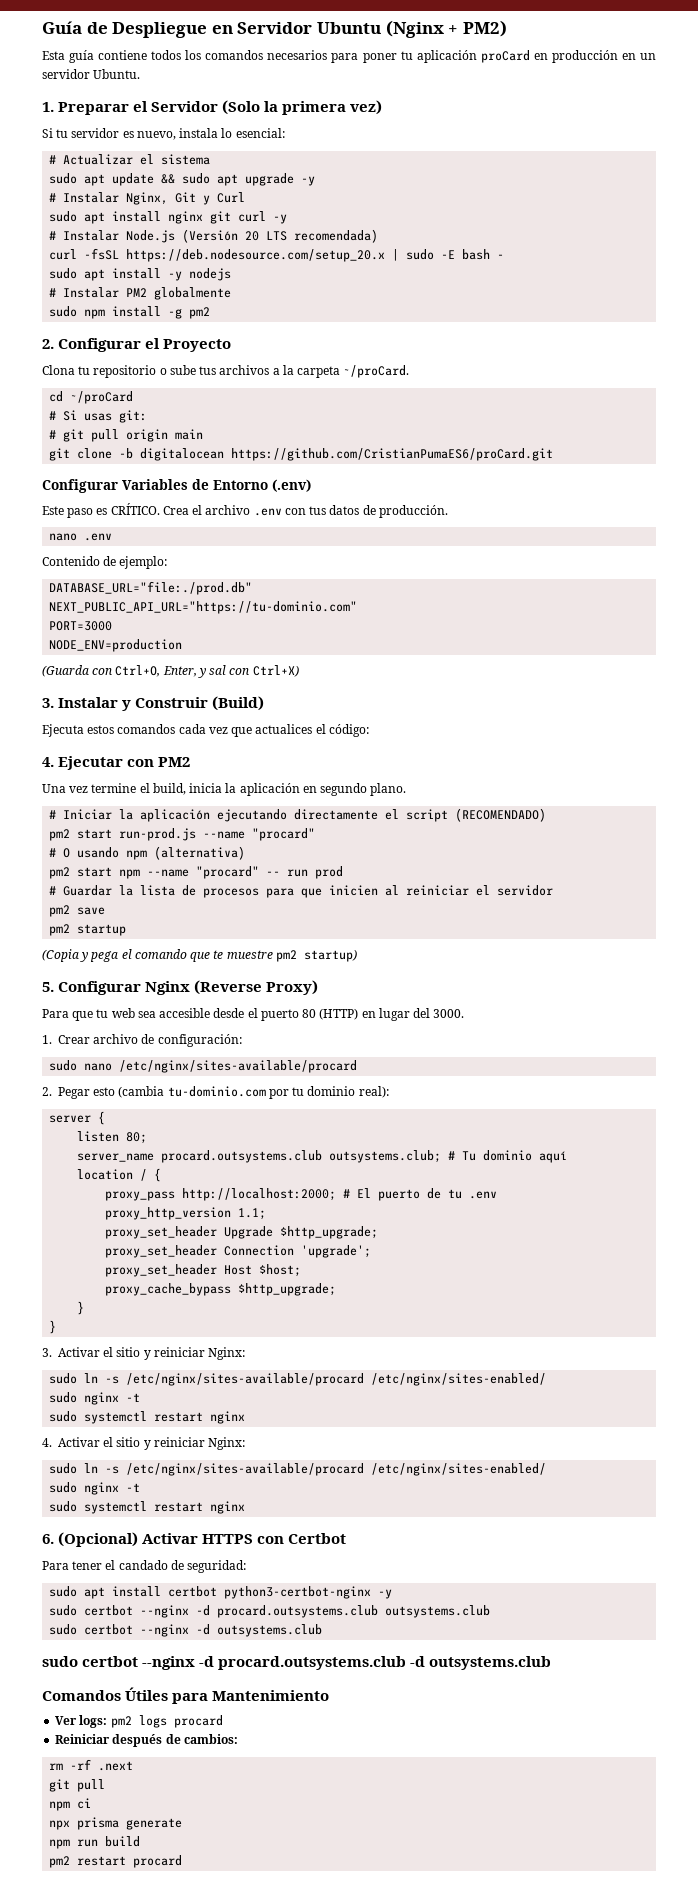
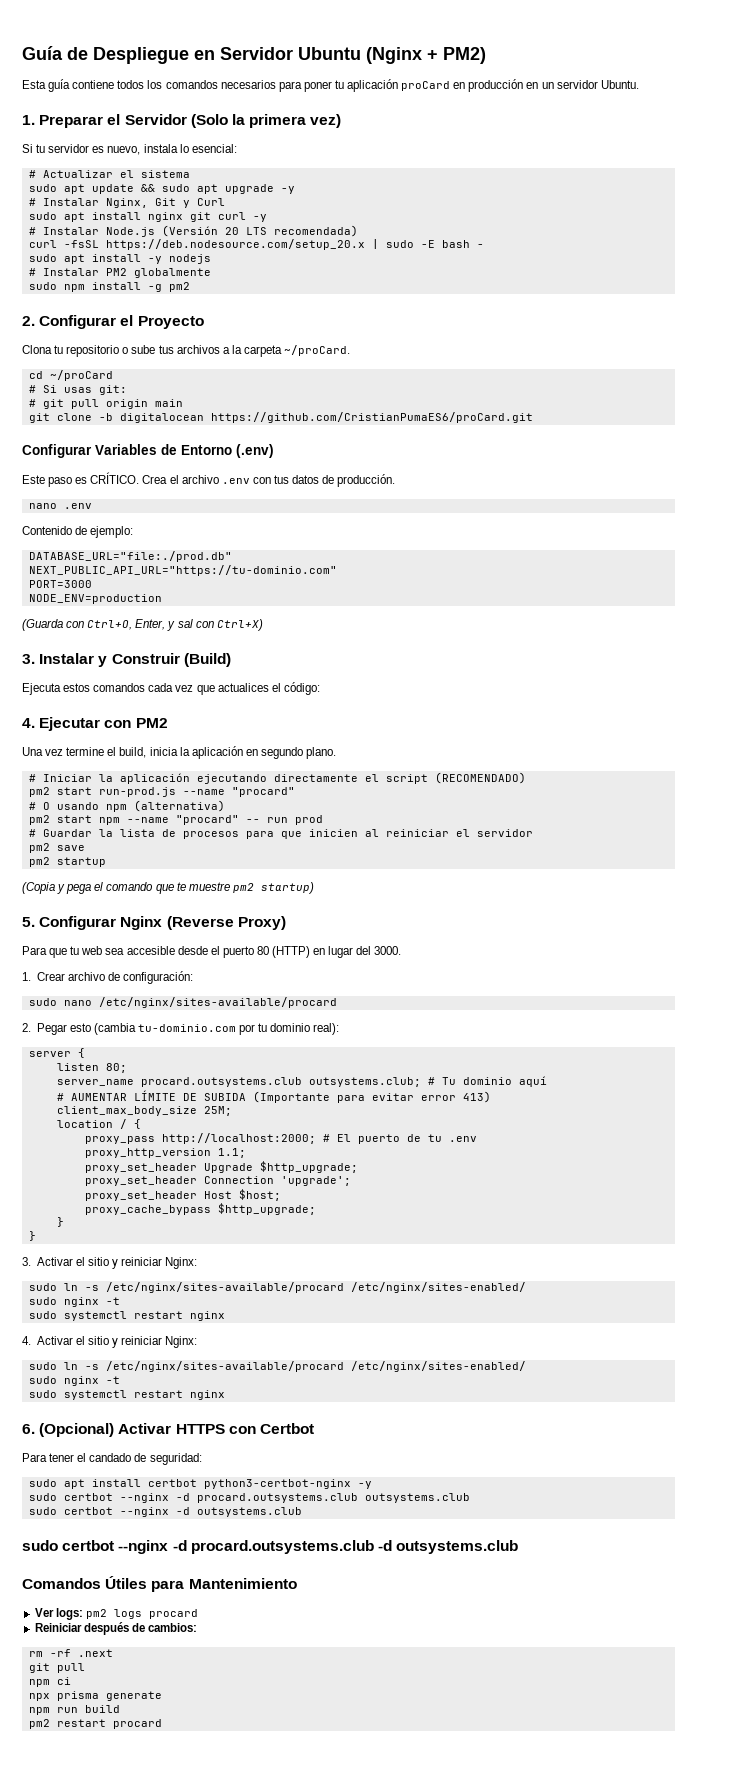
(568, 1157) none -> [56,1090,491,1103] [56,1106,232,1116] // # AUMENTAR LÍMITE DE SUBIDA (Importante para evitar error 413) // client_max_body_size 25M;

